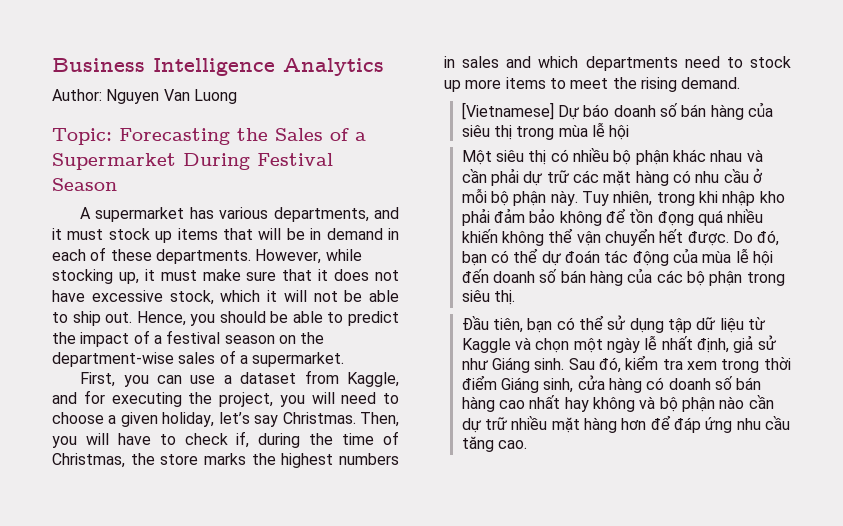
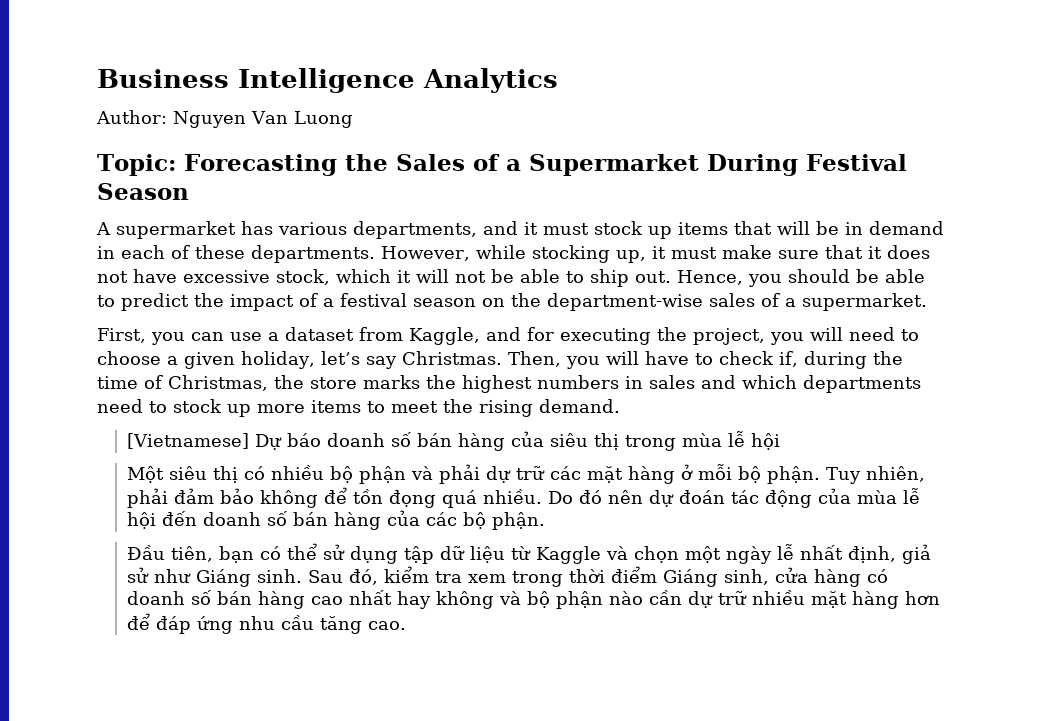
[672,149,763,162] [461,169,487,183] khác nhau và cần -> [411,466,434,480] và
[672,168,763,183] [461,188,785,206] có nhu cầu ở mỗi bộ phận này. Tuy nhiên, trong khi nhập kho -> [681,464,926,484] ở mỗi bộ phận. Tuy nhiên,
[727,209,764,223] [461,228,780,246] [461,248,539,266] nhiều khiến không thể vận chuyển hết được. Do đó, bạn có thể -> [483,489,644,504] nhiều. Do đó nên
[709,271,785,286] [461,290,516,305] phận trong siêu thị. -> [492,512,546,530] phận.

